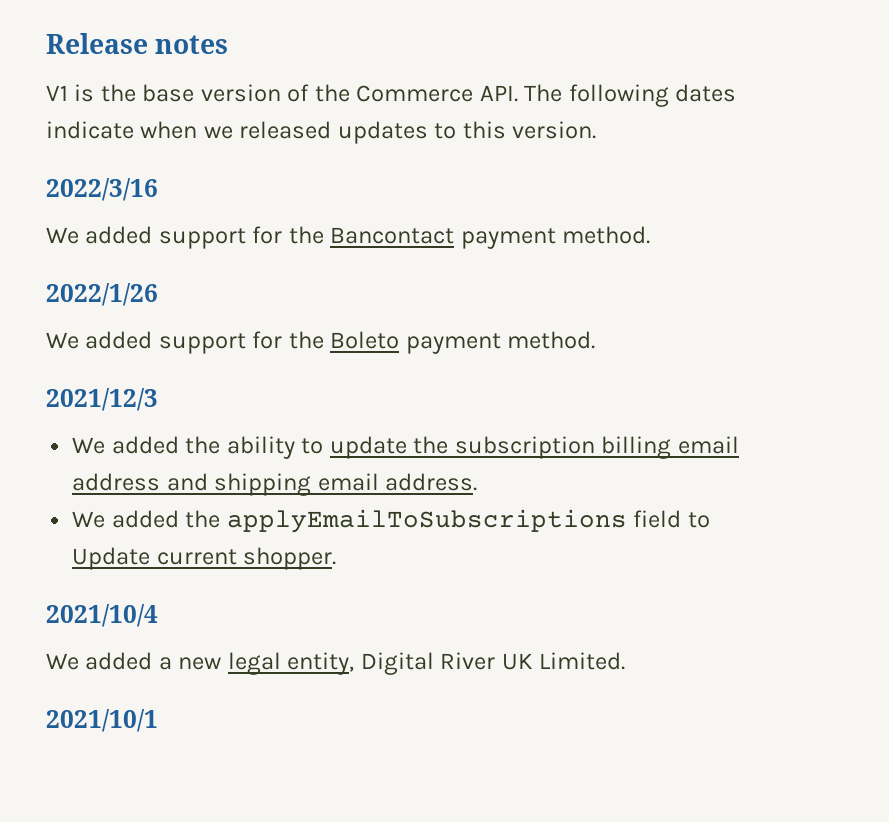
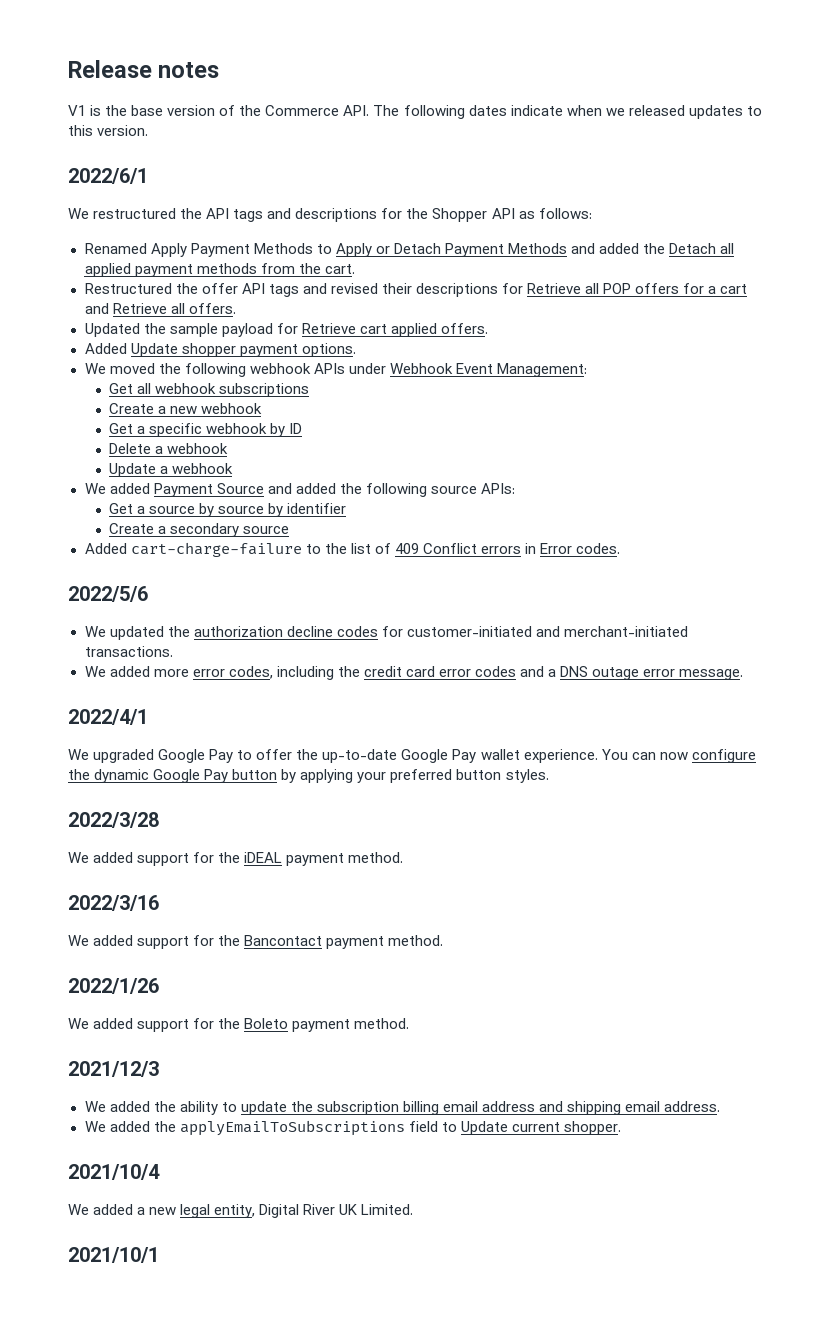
(597, 130) none -> [68,168,148,184] [68,208,592,222] [84,243,735,257] [84,263,355,277] [84,283,748,297] [84,303,236,314] [84,323,488,337] [84,343,356,357] [84,363,587,377] [109,383,310,397] [109,403,263,414] [109,423,303,437] [109,443,229,454] [109,463,234,477] [84,483,515,497] [109,503,347,517] [109,523,290,537] [84,542,621,557] [68,586,148,602] [84,626,688,640] [84,646,173,657] [84,666,744,680] [68,709,148,725] [68,749,756,763] [68,769,549,783] [68,812,159,828] [68,852,404,866] // 2022/6/1 // We restructured the API tags and descriptions for the Shopper API as follows: // Renamed Apply Payment Methods to Apply or Detach Payment Methods and added the Detach all applied payment methods from the cart. // Restructured the offer API tags and revised their descriptions for Retrieve all POP offers for a cart and Retrieve all offers. // Updated the sample payload for Retrieve cart applied offers. // Added Update shopper payment options. // We moved the following webhook APIs under Webhook Event Management: // Get all webhook subscriptions // Create a new webhook // Get a specific webhook by ID // Delete a webhook // Update a webhook // We added Payment Source and added the following source APIs: // Get a source by source by identifier // Create a secondary source // Added cart-charge-failure to the list of 409 Conflict errors in Error codes. // 2022/5/6 // We updated the authorization decline codes for customer-initiated and merchant-initiated transactions. // We added more error codes, including the credit card error codes and a DNS outage error message. // 2022/4/1 // We upgraded Google Pay to offer the up-to-date Google Pay wallet experience. You can now configure the dynamic Google Pay button by applying your preferred button styles. // 2022/3/28 // We added support for the iDEAL payment method.

